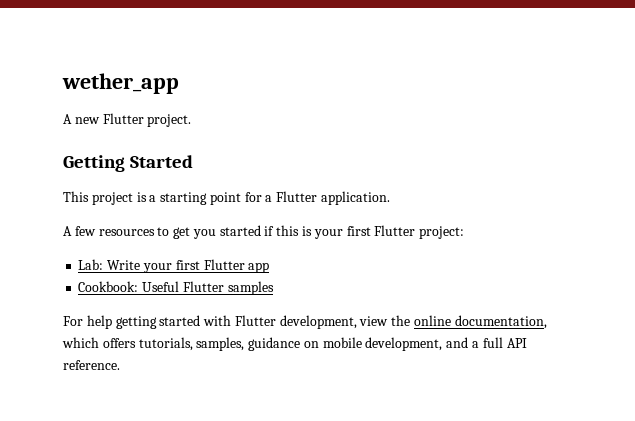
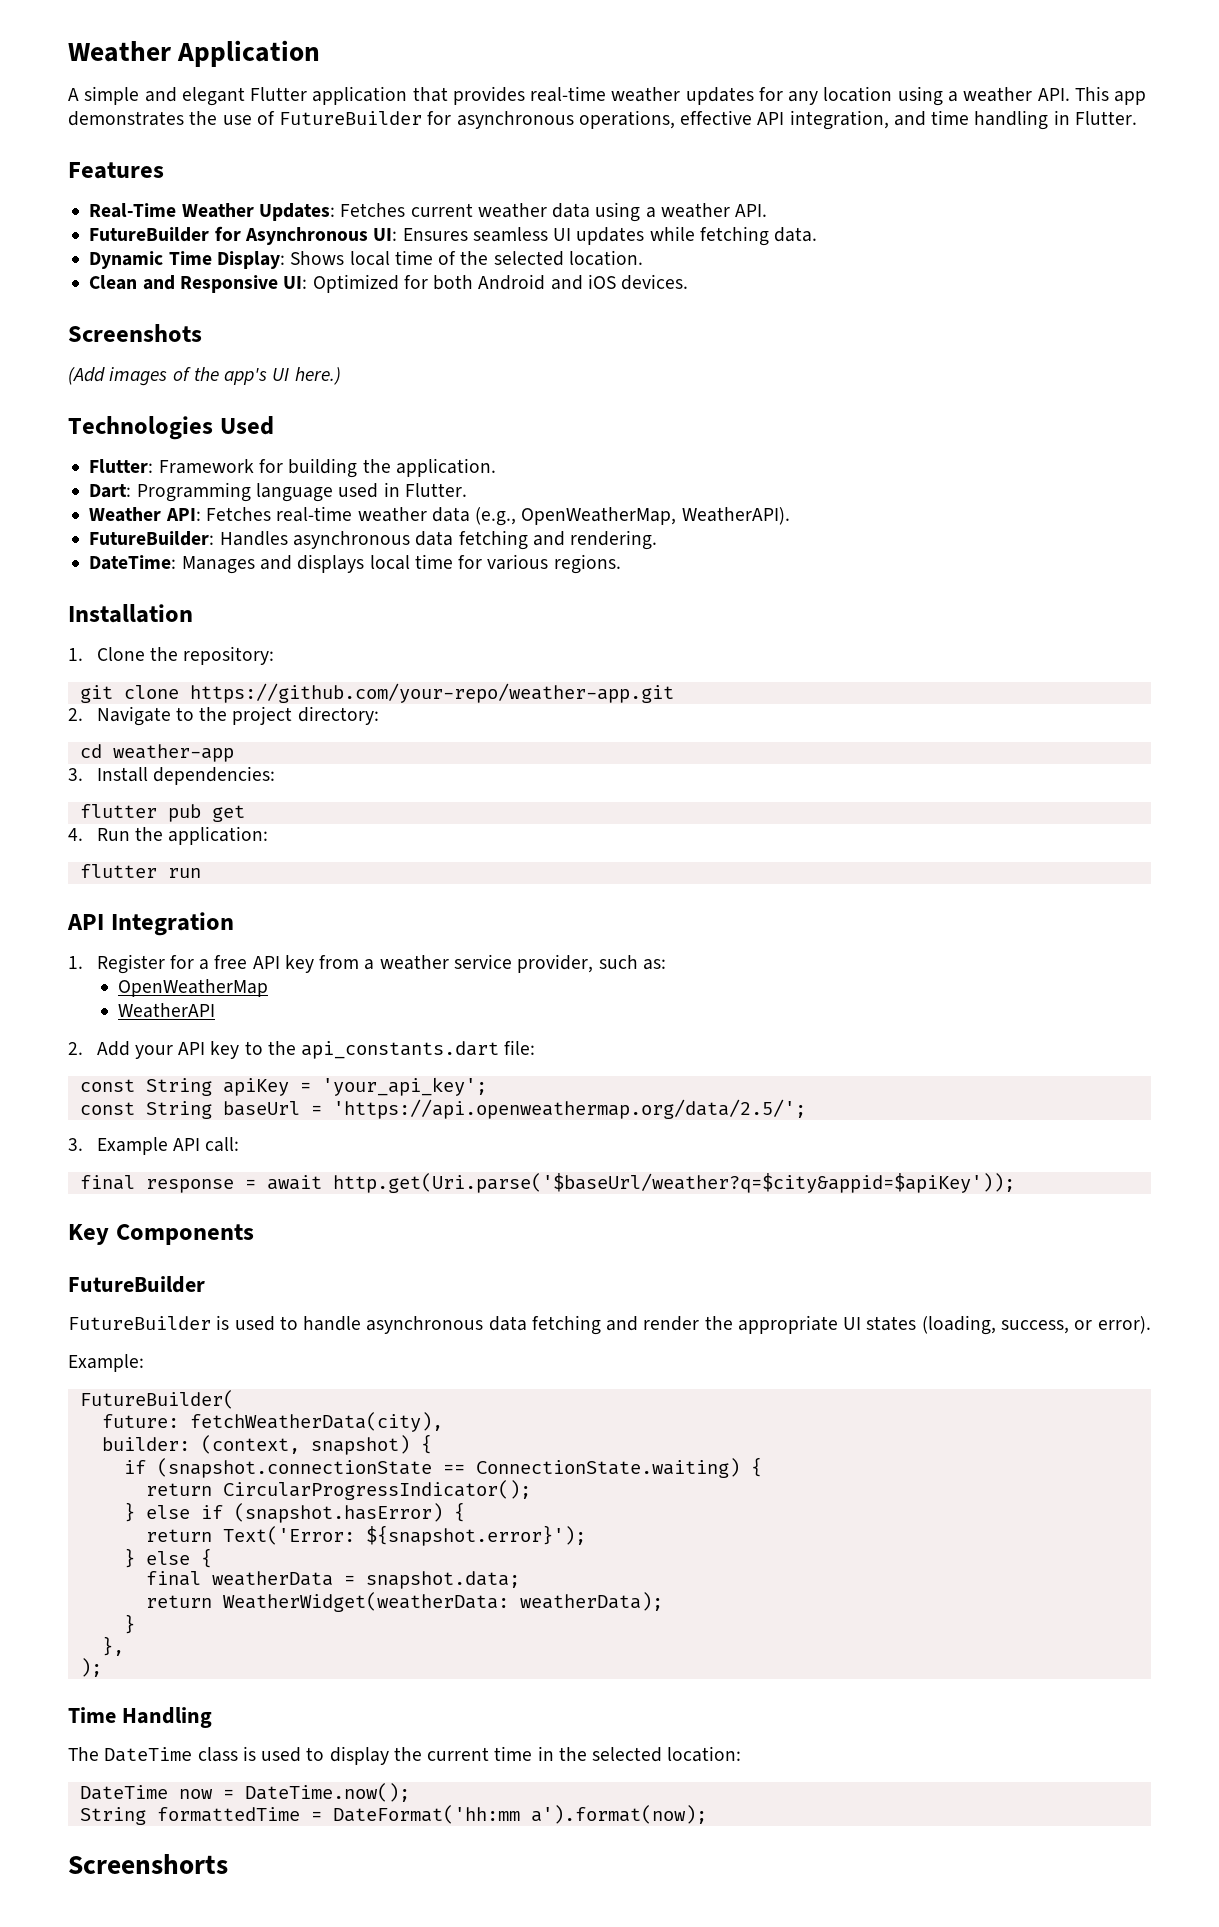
[62,73,179,94] [63,113,192,127] [63,155,194,172] [63,191,391,205] [63,225,465,239] [78,259,270,273] [78,281,274,295] [63,315,547,329] [62,337,527,351] [63,360,120,370] wether_app // A new Flutter project. // Getting Started // This project is a starting point for a Flutter application. // A few resources to get you started if this is your first Flutter project: // Lab: Write your first Flutter app // Cookbook: Useful Flutter samples // For help getting started with Flutter development, view the online documentation, which offers tutorials, samples, guidance on mobile development, and a full API reference. -> [68,40,321,67] [68,86,1147,106] [68,110,1137,130] [68,162,164,179] [89,202,768,222] [89,226,818,246] [89,250,643,269] [89,274,689,293] [68,324,202,342] [68,367,341,386] [68,416,274,440] [89,458,496,478] [89,482,467,502] [89,506,790,526] [89,530,658,550] [89,554,621,574] [68,604,193,623] [68,646,275,665] [79,683,674,703] [68,706,379,726] [79,744,234,762] [68,766,275,785] [79,804,245,822] [68,826,269,845] [79,864,201,878] [67,912,234,936] [68,954,666,974] [118,979,269,997] [118,1003,216,1018] [68,1040,536,1059] [79,1077,487,1096] [79,1099,806,1119] [68,1137,240,1155] [79,1173,1015,1193] [68,1224,254,1245] [68,1276,205,1293] [68,1315,1151,1335] [68,1354,144,1372] [79,1390,234,1409] [101,1412,443,1432] [101,1434,432,1455] [123,1457,762,1478] [145,1480,531,1500] [123,1502,465,1523] [145,1525,586,1546] [123,1548,212,1568] [145,1571,520,1589] [145,1592,663,1612] [123,1614,135,1634] [101,1636,124,1656] [79,1658,102,1677] [68,1707,212,1728] [68,1746,742,1765] [79,1783,410,1802] [79,1805,707,1825] [68,1854,228,1874] Weather Application // A simple and elegant Flutter application that provides real-time weather updates for any location using a weather API. This app demonstrates the use of FutureBuilder for asynchronous operations, effective API integration, and time handling in Flutter. // Features // Real-Time Weather Updates: Fetches current weather data using a weather API. // FutureBuilder for Asynchronous UI: Ensures seamless UI updates while fetching data. // Dynamic Time Display: Shows local time of the selected location. // Clean and Responsive UI: Optimized for both Android and iOS devices. // Screenshots // (Add images of the app's UI here.) // Technologies Used // Flutter: Framework for building the application. // Dart: Programming language used in Flutter. // Weather API: Fetches real-time weather data (e.g., OpenWeatherMap, WeatherAPI). // FutureBuilder: Handles asynchronous data fetching and rendering. // DateTime: Manages and displays local time for various regions. // Installation // 1. Clone the repository: // git clone https://github.com/your-repo/weather-app.git // 2. Navigate to the project directory: // cd weather-app // 3. Install dependencies: // flutter pub get // 4. Run the application: // flutter run // API Integration // 1. Register for a free API key from a weather service provider, such as: // OpenWeatherMap // WeatherAPI // 2. Add your API key to the api_constants.dart file: // const String apiKey = 'your_api_key'; // const String baseUrl = 'https://api.openweathermap.org/data/2.5/'; // 3. Example API call: // final response = await http.get(Uri.parse('$baseUrl/weather?q=$city&appid=$apiKey')); // Key Components // FutureBuilder // FutureBuilder is used to handle asynchronous data fetching and render the appropriate UI states (loading, success, or error). // Example: // FutureBuilder( // future: fetchWeatherData(city), // builder: (context, snapshot) { // if (snapshot.connectionState == ConnectionState.waiting) { // return CircularProgressIndicator(); // } else if (snapshot.hasError) { // return Text('Error: ${snapshot.error}'); // } else { // final weatherData = snapshot.data; // return WeatherWidget(weatherData: weatherData); // } // }, // ); // Time Handling // The DateTime class is used to display the current time in the selected location: // DateTime now = DateTime.now(); // String formattedTime = DateFormat('hh:mm a').format(now); // Screenshorts

